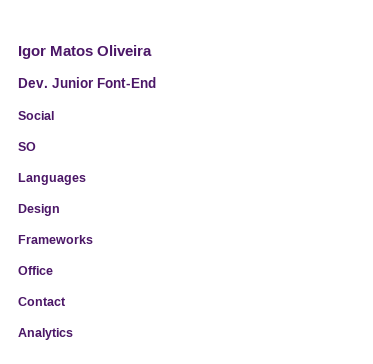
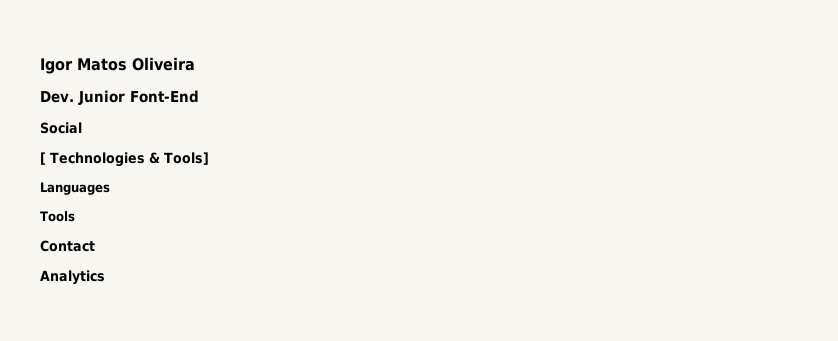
[18,142,36,151] [18,173,86,185] [18,204,60,216] [18,235,93,244] [18,266,53,275] SO // Languages // Design // Frameworks // Office -> [40,152,209,167] [40,182,110,195] [40,211,75,222] [ Technologies & Tools] // Languages // Tools

